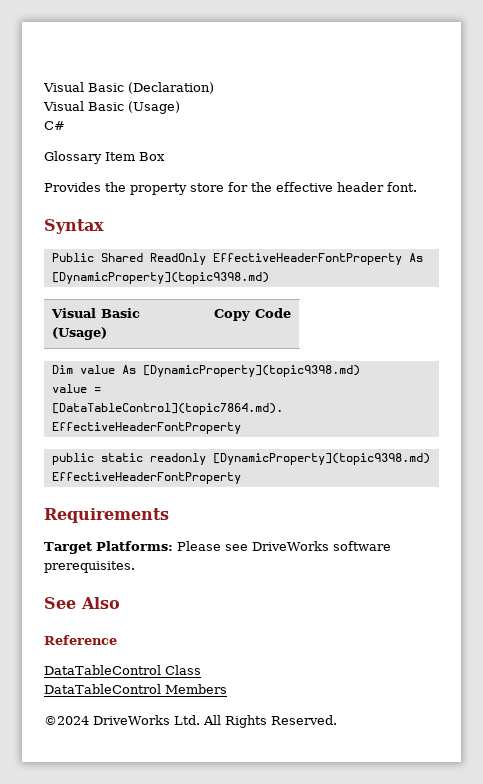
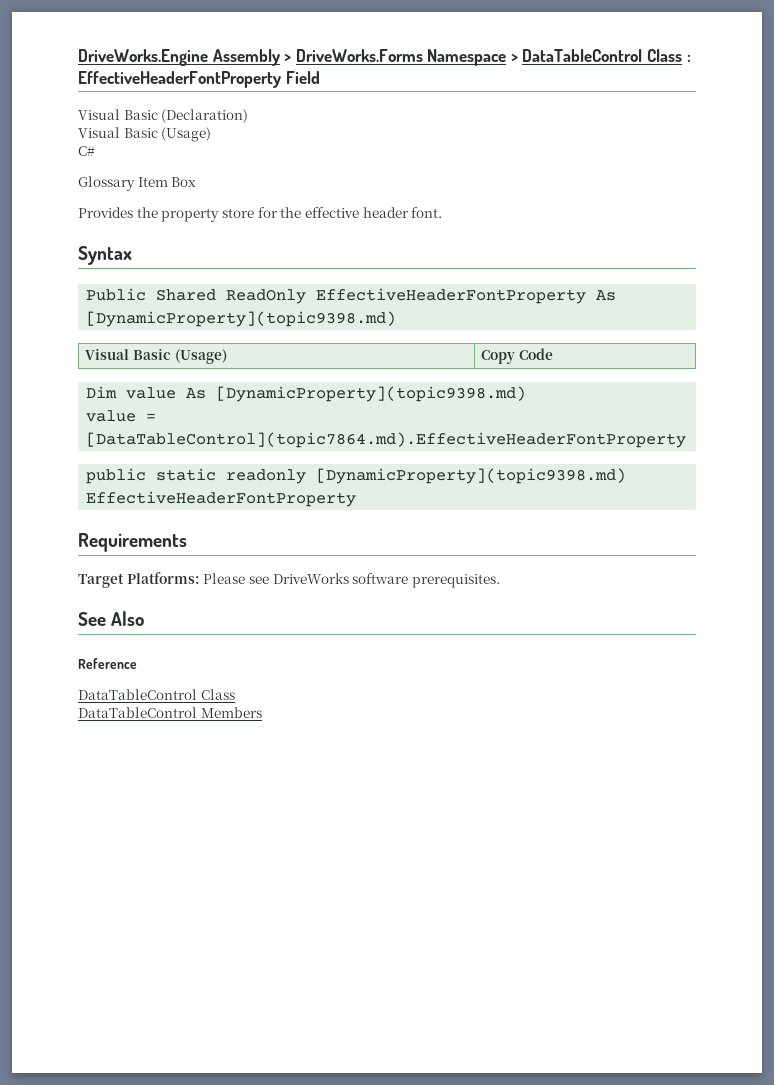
(43, 87) none -> [78,49,691,66] [78,71,320,88] DriveWorks.Engine Assembly > DriveWorks.Forms Namespace > DataTableControl Class : EffectiveHeaderFontProperty Field //
[44,715,337,728] // ©2024 DriveWorks Ltd. All Rights Reserved. -> (262, 712) none

